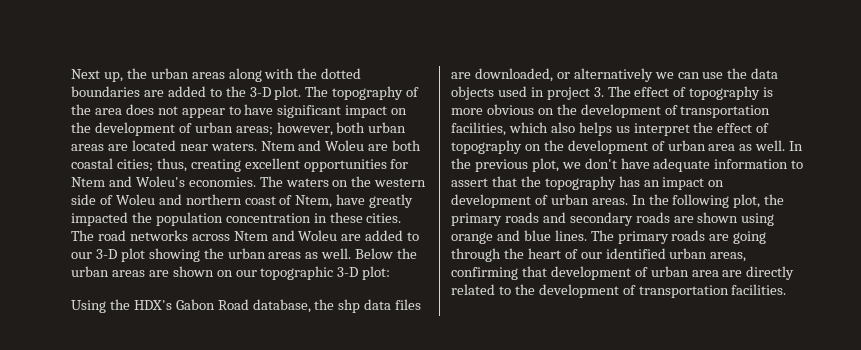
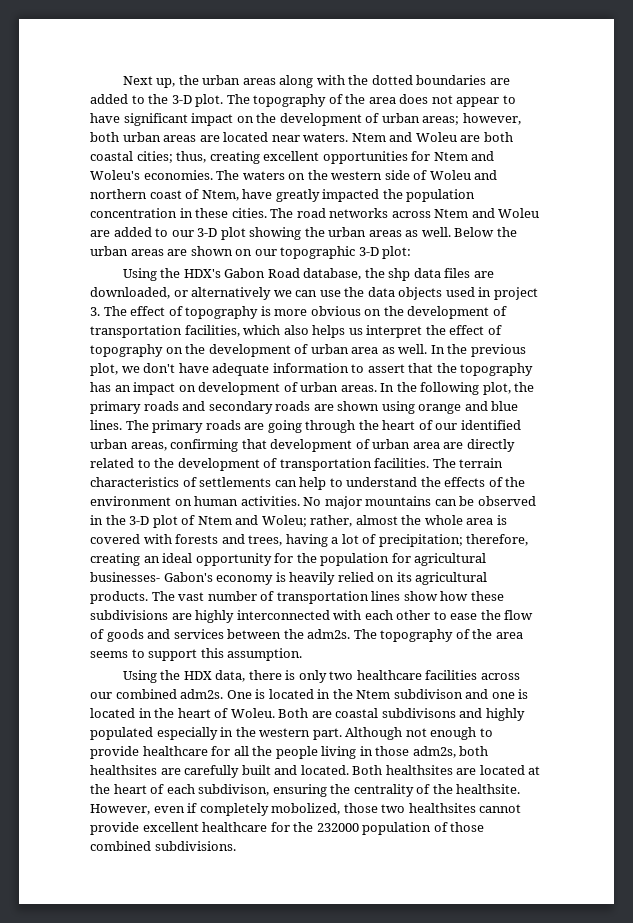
(787, 289) none -> [432,458,504,468] [90,477,526,490] [90,496,536,509] [90,515,507,528] [90,534,529,547] [90,553,487,566] [90,572,488,585] [90,591,504,604] [90,610,534,623] [90,629,523,642] [90,648,303,661] [122,670,520,683] [90,689,529,699] [90,708,525,721] [90,727,493,740] [90,746,489,759] [90,765,541,778] [90,784,521,797] [90,803,522,816] [90,822,485,835] [90,841,236,851] The terrain characteristics of settlements can help to understand the effects of the environment on human activities. No major mountains can be observed in the 3-D plot of Ntem and Woleu; rather, almost the whole area is covered with forests and trees, having a lot of precipitation; therefore, creating an ideal opportunity for the population for agricultural businesses- Gabon's economy is heavily relied on its agricultural products. The vast number of transportation lines show how these subdivisions are highly interconnected with each other to ease the flow of goods and services between the adm2s. The topography of the area seems to support this assumption. // Using the HDX data, there is only two healthcare facilities across our combined adm2s. One is located in the Ntem subdivison and one is located in the heart of Woleu. Both are coastal subdivisons and highly populated especially in the western part. Although not enough to provide healthcare for all the people living in those adm2s, both healthsites are carefully built and located. Both healthsites are located at the heart of each subdivison, ensuring the centrality of the healthsite. However, even if completely mobolized, those two healthsites cannot provide excellent healthcare for the 232000 population of those combined subdivisions.

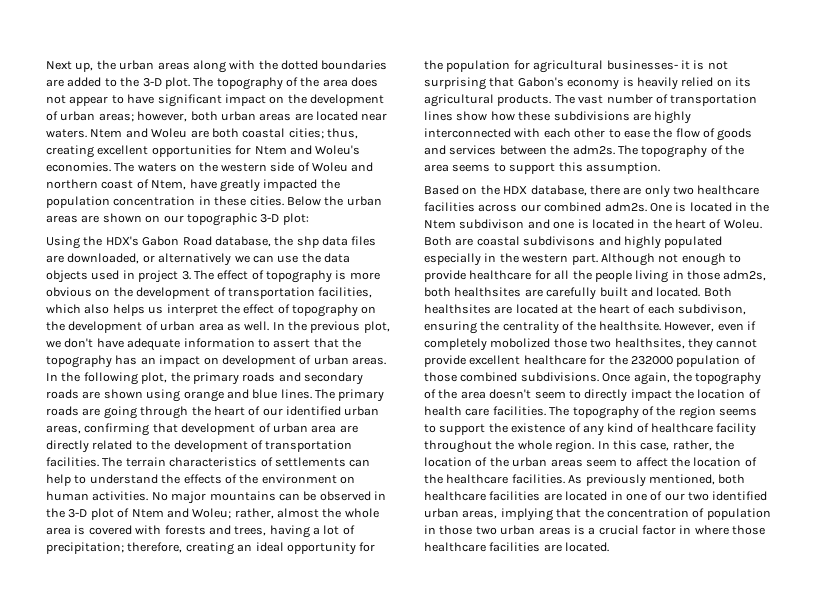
[270,208,540,218] [90,227,451,240] The road networks across Ntem and Woleu are added to our 3-D plot showing the urban areas as well. -> (284, 201) none
(160, 577) none -> [680,60,728,70] [424,77,515,90] it is not surprising that
[122,670,296,683] Using the HDX data, there is -> [424,185,642,196] Based on the HDX database, there are
[271,803,476,815] mobolized, those two healthsites -> [490,338,713,351] mobolized those two healthsites, they
(236, 846) none -> [602,372,762,385] [424,389,761,402] [424,406,757,419] [424,423,757,436] [424,440,734,453] [424,457,757,467] [424,474,746,487] [424,491,768,501] [424,508,771,521] [424,525,766,535] [424,542,610,552] Once again, the topography of the area doesn't seem to directly impact the location of health care facilities. The topography of the region seems to support the existence of any kind of healthcare facility throughout the whole region. In this case, rather, the location of the urban areas seem to affect the location of the healthcare facilities. As previously mentioned, both healthcare facilities are located in one of our two identified urban areas, implying that the concentration of population in those two urban areas is a crucial factor in where those healthcare facilities are located.

